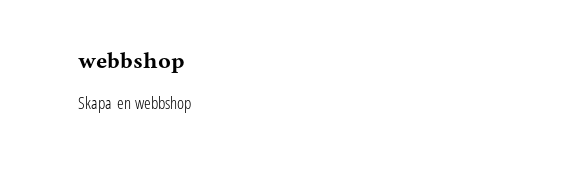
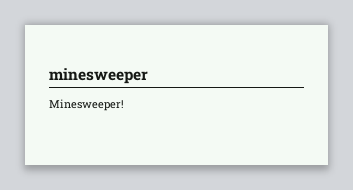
[78,52,185,73] [78,96,192,113] webbshop // Skapa en webbshop -> [49,68,148,84] [49,99,124,111] minesweeper // Minesweeper!

